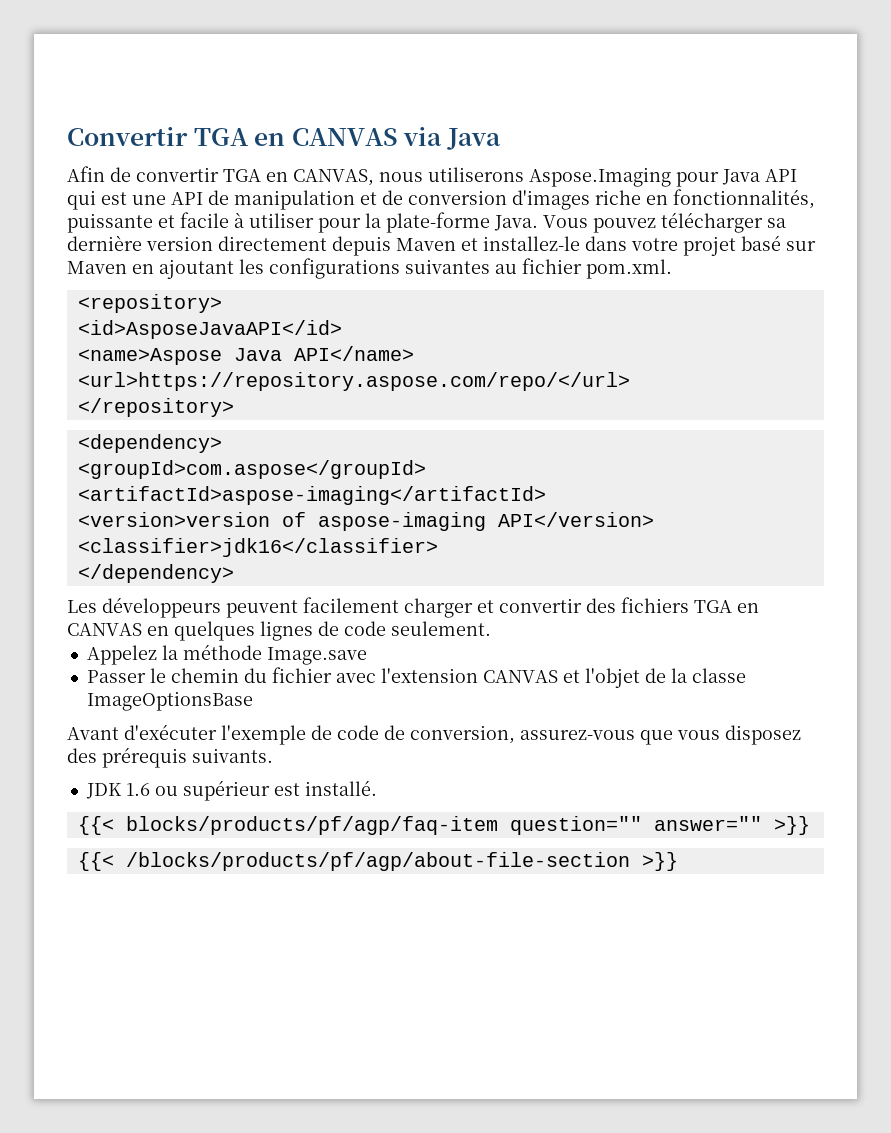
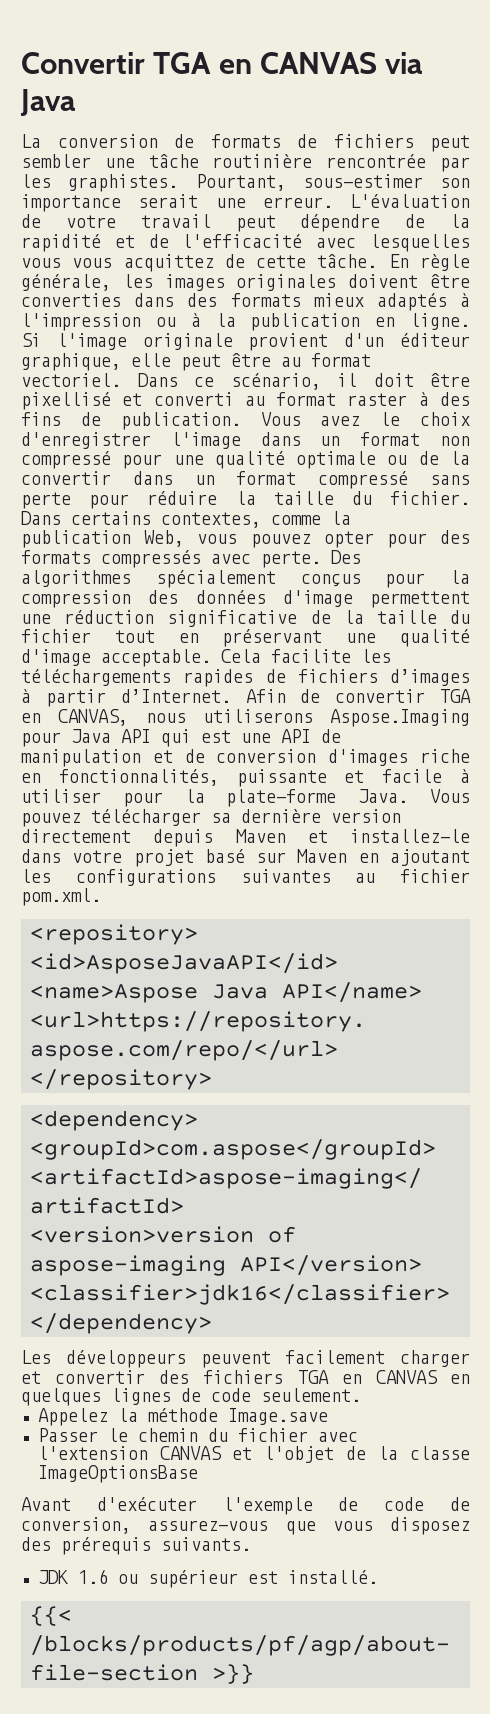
(502, 139) none -> [21,134,470,152] [21,154,470,172] [21,174,470,192] [21,194,470,212] [21,214,470,232] [21,234,470,252] [21,254,470,272] [21,274,471,291] [21,293,471,311] [21,313,470,331] [21,333,470,351] [21,353,371,371] [21,373,470,390] [21,392,470,410] [21,412,470,430] [21,432,471,449] [21,451,470,469] [21,471,471,489] [21,491,470,509] [21,511,351,528] [21,530,471,548] [21,550,361,568] [21,570,470,588] [21,590,470,608] [21,610,471,627] [21,629,471,647] [21,649,391,667] [21,669,470,687] [21,689,231,707] La conversion de formats de fichiers peut sembler une tâche routinière rencontrée par les graphistes. Pourtant, sous-estimer son importance serait une erreur. L'évaluation de votre travail peut dépendre de la rapidité et de l'efficacité avec lesquelles vous vous acquittez de cette tâche. En règle générale, les images originales doivent être converties dans des formats mieux adaptés à l'impression ou à la publication en ligne. Si l'image originale provient d'un éditeur graphique, elle peut être au format vectoriel. Dans ce scénario, il doit être pixellisé et converti au format raster à des fins de publication. Vous avez le choix d'enregistrer l'image dans un format non compressé pour une qualité optimale ou de la convertir dans un format compressé sans perte pour réduire la taille du fichier. Dans certains contextes, comme la publication Web, vous pouvez opter pour des formats compressés avec perte. Des algorithmes spécialement conçus pour la compression des données d'image permettent une réduction significative de la taille du fichier tout en préservant une qualité d'image acceptable. Cela facilite les téléchargements rapides de fichiers d’images à partir d’Internet.
[77,816,810,835] // {{< blocks/products/pf/agp/faq-item question="" answer="" >}} -> (378, 1577) none

